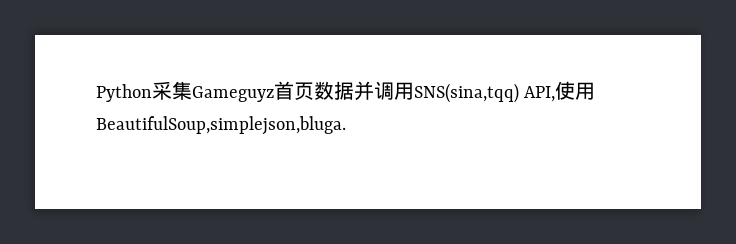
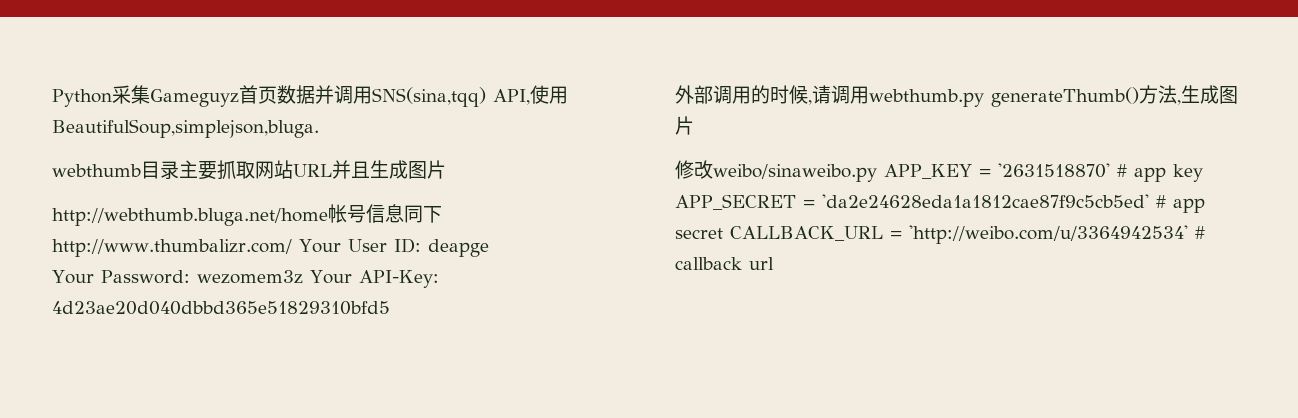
(346, 125) none -> [52,160,446,180] [52,204,442,226] [52,238,489,257] [52,270,439,288] [52,301,390,315] [675,85,1238,107] [675,116,694,135] [675,160,1203,182] [675,194,1205,213] [675,225,1205,244] [675,257,774,270] // webthumb目录主要抓取网站URL并且生成图片 // http://webthumb.bluga.net/home帐号信息同下http://www.thumbalizr.com/ Your User ID: deapge // Your Password: wezomem3z Your API-Key: 4d23ae20d040dbbd365e51829310bfd5 // 外部调用的时候,请调用webthumb.py generateThumb()方法,生成图片 // 修改weibo/sinaweibo.py APP_KEY = '2631518870' # app key APP_SECRET = 'da2e24628eda1a1812cae87f9c5cb5ed' # app secret CALLBACK_URL = 'http://weibo.com/u/3364942534' # callback url

